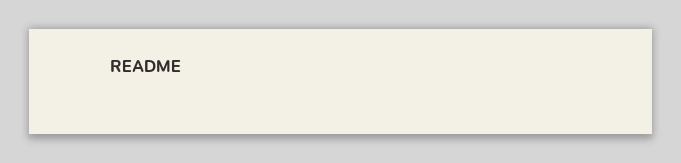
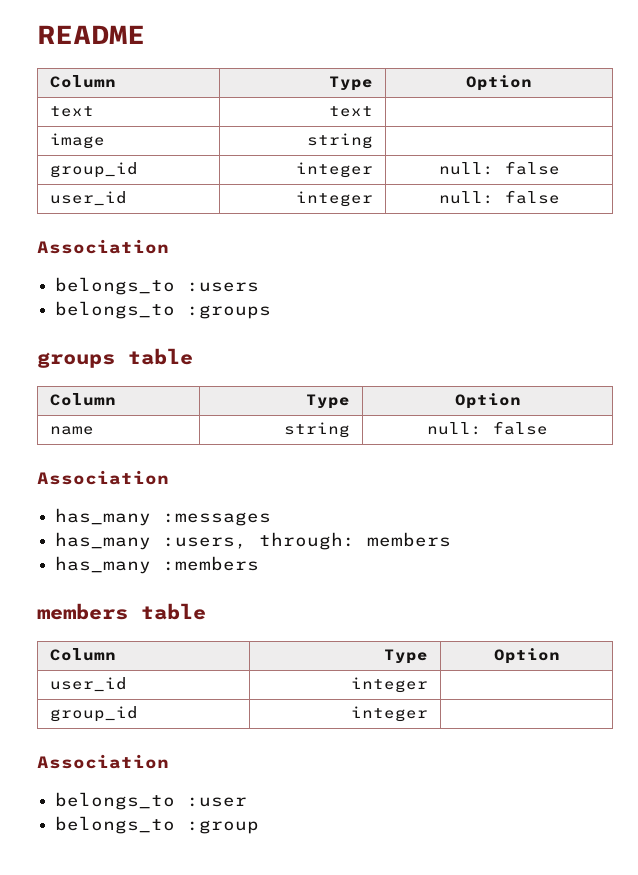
(181, 66) none -> [49,75,116,88] [329,76,374,91] [466,75,532,91] [49,106,94,117] [329,106,374,117] [49,133,105,149] [307,133,374,149] [49,162,138,178] [296,162,374,178] [438,161,560,175] [49,191,127,206] [296,191,374,207] [438,190,560,204] [37,239,169,254] [55,277,260,295] [55,301,272,319] [37,348,193,368] [49,393,116,406] [306,394,351,409] [454,393,521,409] [49,426,94,435] [284,422,351,438] [427,421,548,435] [37,470,169,485] [55,508,272,526] [55,532,452,550] [55,556,260,574] [37,603,206,620] [49,648,116,661] [384,649,429,664] [493,648,560,664] [49,677,127,692] [351,677,429,693] [49,706,138,722] [351,706,429,722] [37,754,169,769] [55,792,248,810] [55,816,260,834] // Column | Type | Option // text | text | // image | string | // group_id | integer | null: false // user_id | integer | null: false // Association // belongs_to :users // belongs_to :groups // groups table // Column | Type | Option // name | string | null: false // Association // has_many :messages // has_many :users, through: members // has_many :members // members table // Column | Type | Option // user_id | integer | // group_id | integer | // Association // belongs_to :user // belongs_to :group

